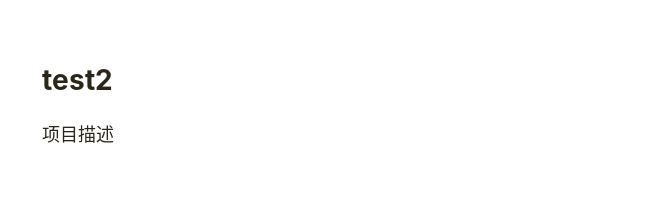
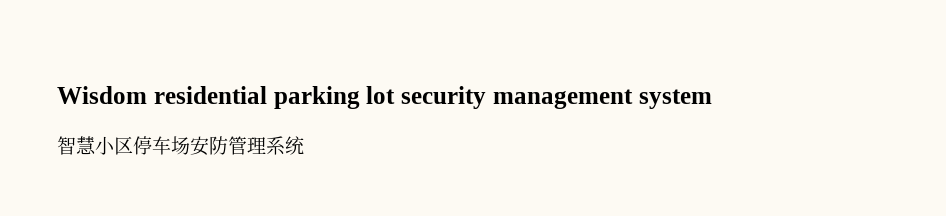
[42,69,113,90] [42,125,114,143] test2 // 项目描述 -> [57,86,712,109] [57,136,304,156] Wisdom residential parking lot security management system // 智慧小区停车场安防管理系统

